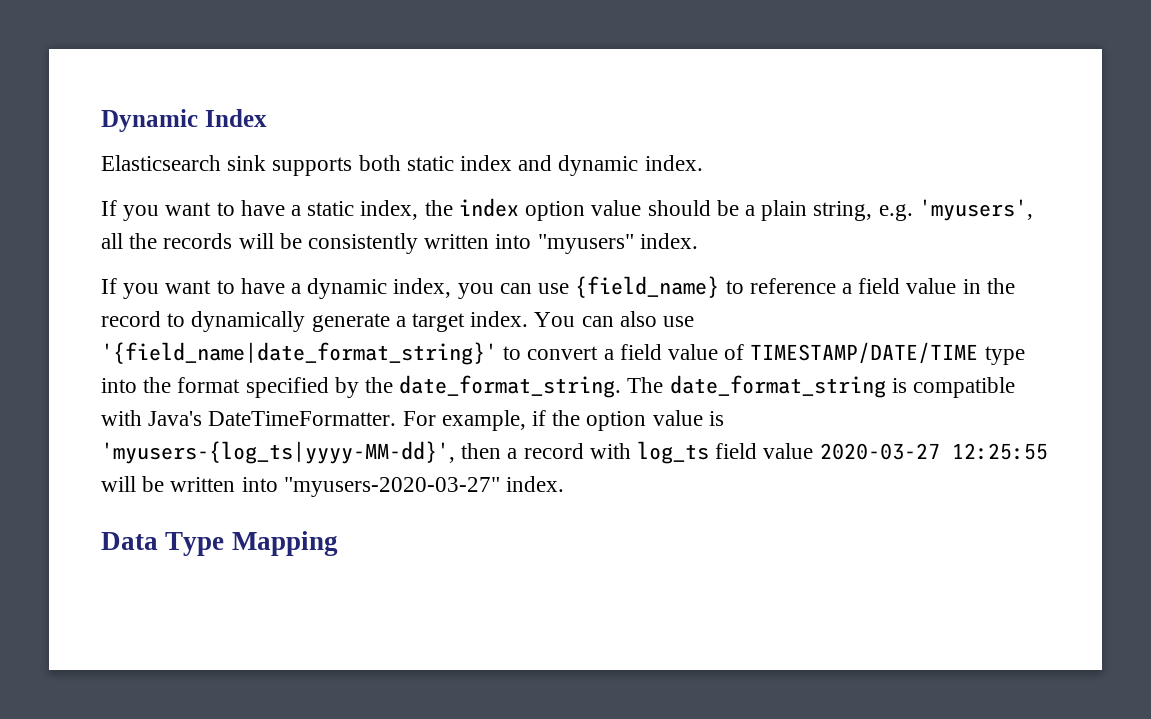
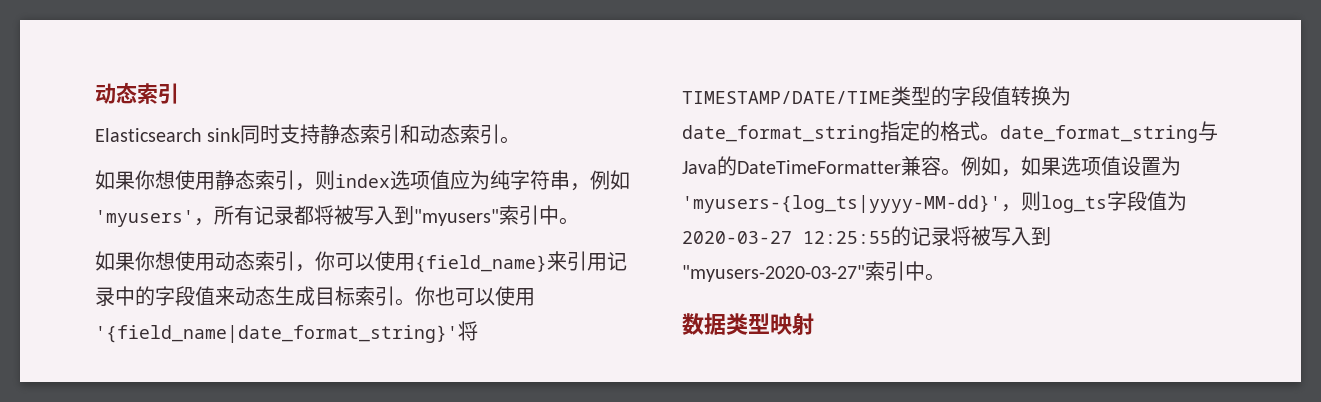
[101,109,267,132] Dynamic Index -> [95,82,179,104] 动态索引
[272,155,703,176] [101,198,1033,221] [101,233,698,254] [101,276,1015,299] [101,311,695,332] [101,342,1025,365] [101,375,1016,398] [101,410,724,431] [101,441,1048,464] [101,476,565,497] [101,531,338,556] supports both static index and dynamic index. // If you want to have a static index, the index option value should be a plain string, e.g. 'myusers', all the records will be consistently written into "myusers" index. // If you want to have a dynamic index, you can use {field_name} to reference a field value in the record to dynamically generate a target index. You can also use '{field_name|date_format_string}' to convert a field value of TIMESTAMP/DATE/TIME type into the format specified by the date_format_string. The date_format_string is compatible with Java's DateTimeFormatter. For example, if the option value is 'myusers-{log_ts|yyyy-MM-dd}', then a record with log_ts field value 2020-03-27 12:25:55 will be written into "myusers-2020-03-27" index. // Data Type Mapping -> [240,124,521,144] [95,170,630,191] [95,205,579,227] [95,251,627,273] [95,286,535,306] [95,321,478,343] [682,86,1071,106] [682,121,1218,143] [682,156,1181,177] [682,191,1187,213] [682,226,1051,246] [682,261,945,282] [682,313,814,335] 同时支持静态索引和动态索引。 // 如果你想使用静态索引，则index选项值应为纯字符串，例如'myusers'，所有记录都将被写入到"myusers"索引中。 // 如果你想使用动态索引，你可以使用{field_name}来引用记录中的字段值来动态生成目标索引。你也可以使用'{field_name|date_format_string}'将TIMESTAMP/DATE/TIME类型的字段值转换为date_format_string指定的格式。date_format_string与Java的DateTimeFormatter兼容。例如，如果选项值设置为'myusers-{log_ts|yyyy-MM-dd}'，则log_ts字段值为2020-03-27 12:25:55的记录将被写入到"myusers-2020-03-27"索引中。 // 数据类型映射

